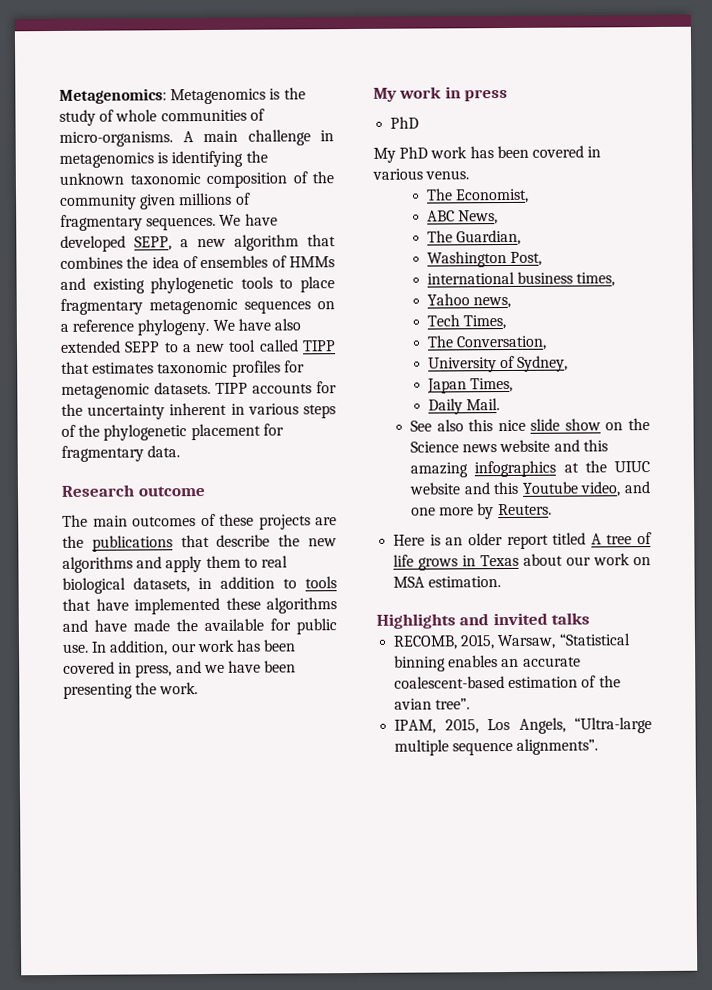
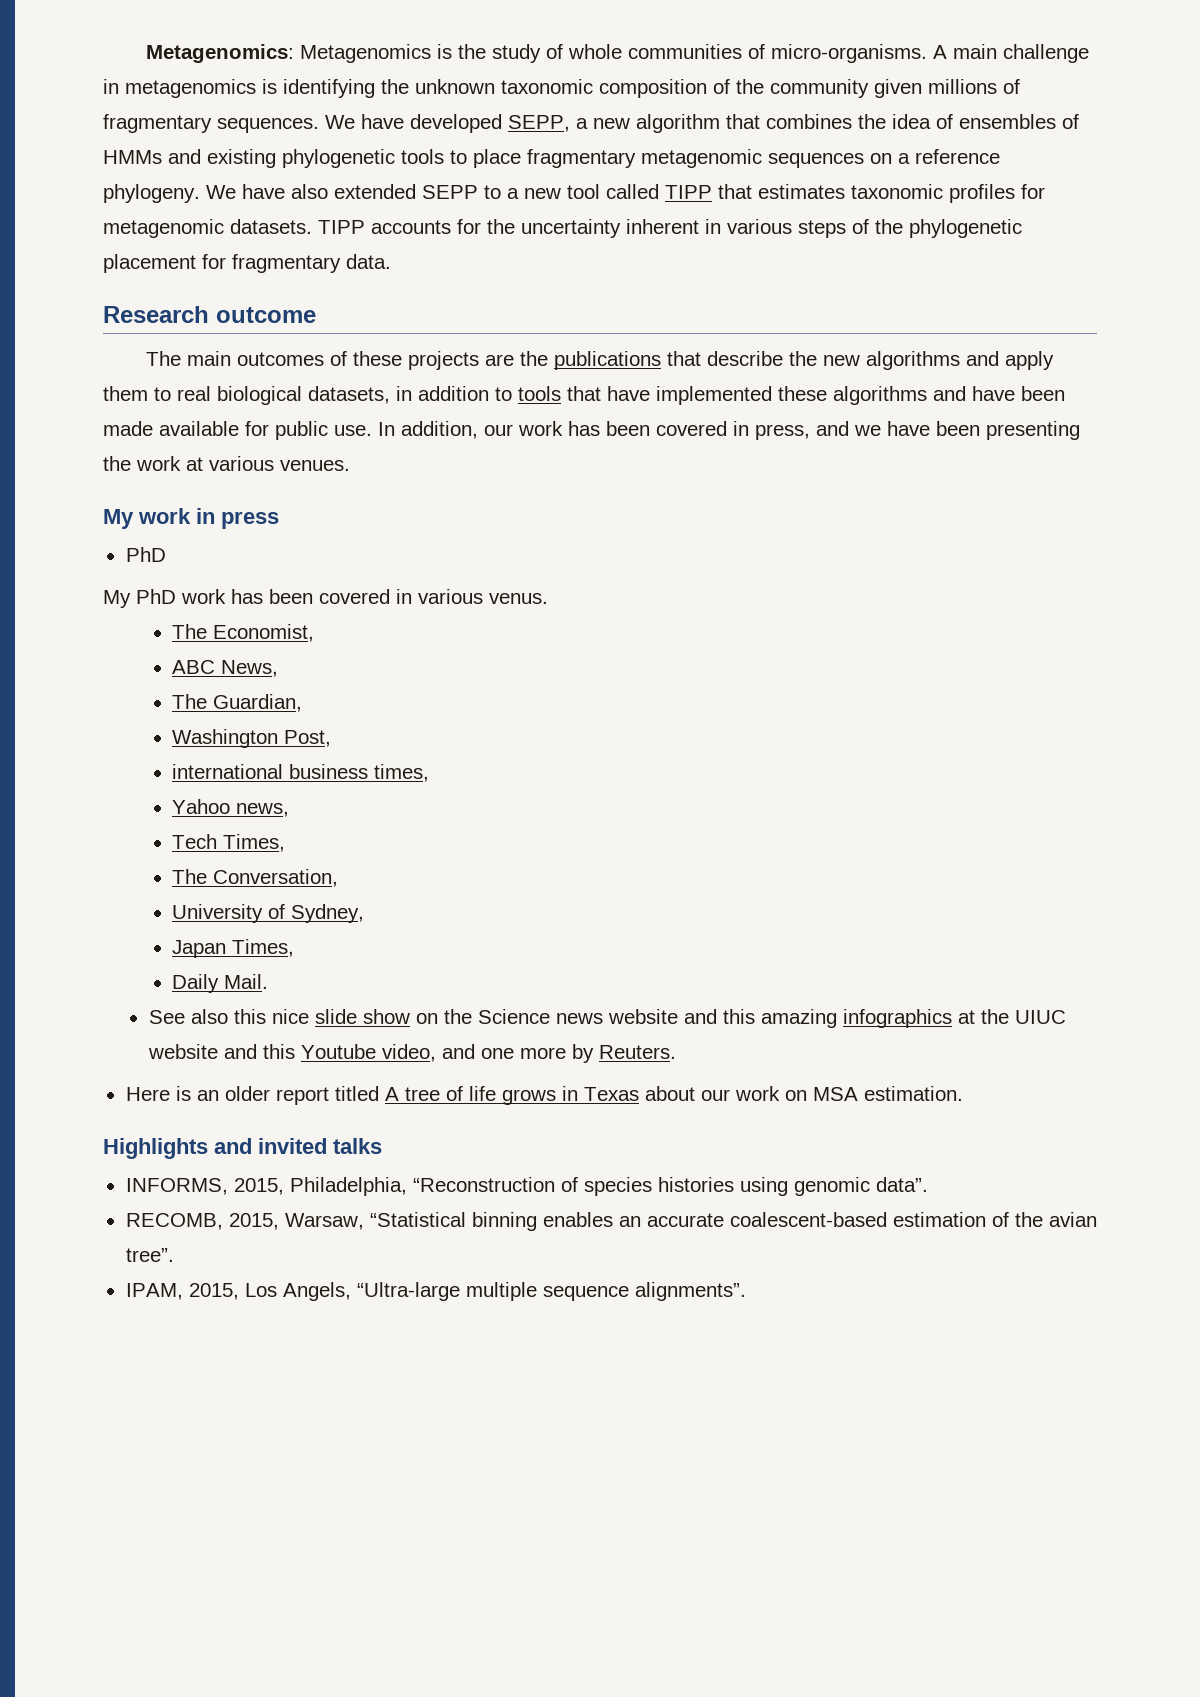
[133,619,198,632] made the -> [1021,386,1065,401] [103,421,153,436] been made
[159,682,199,695] work. -> [136,456,350,471] work at various venues.
(591, 618) none -> [125,1177,928,1196] // INFORMS, 2015, Philadelphia, “Reconstruction of species histories using genomic data”.

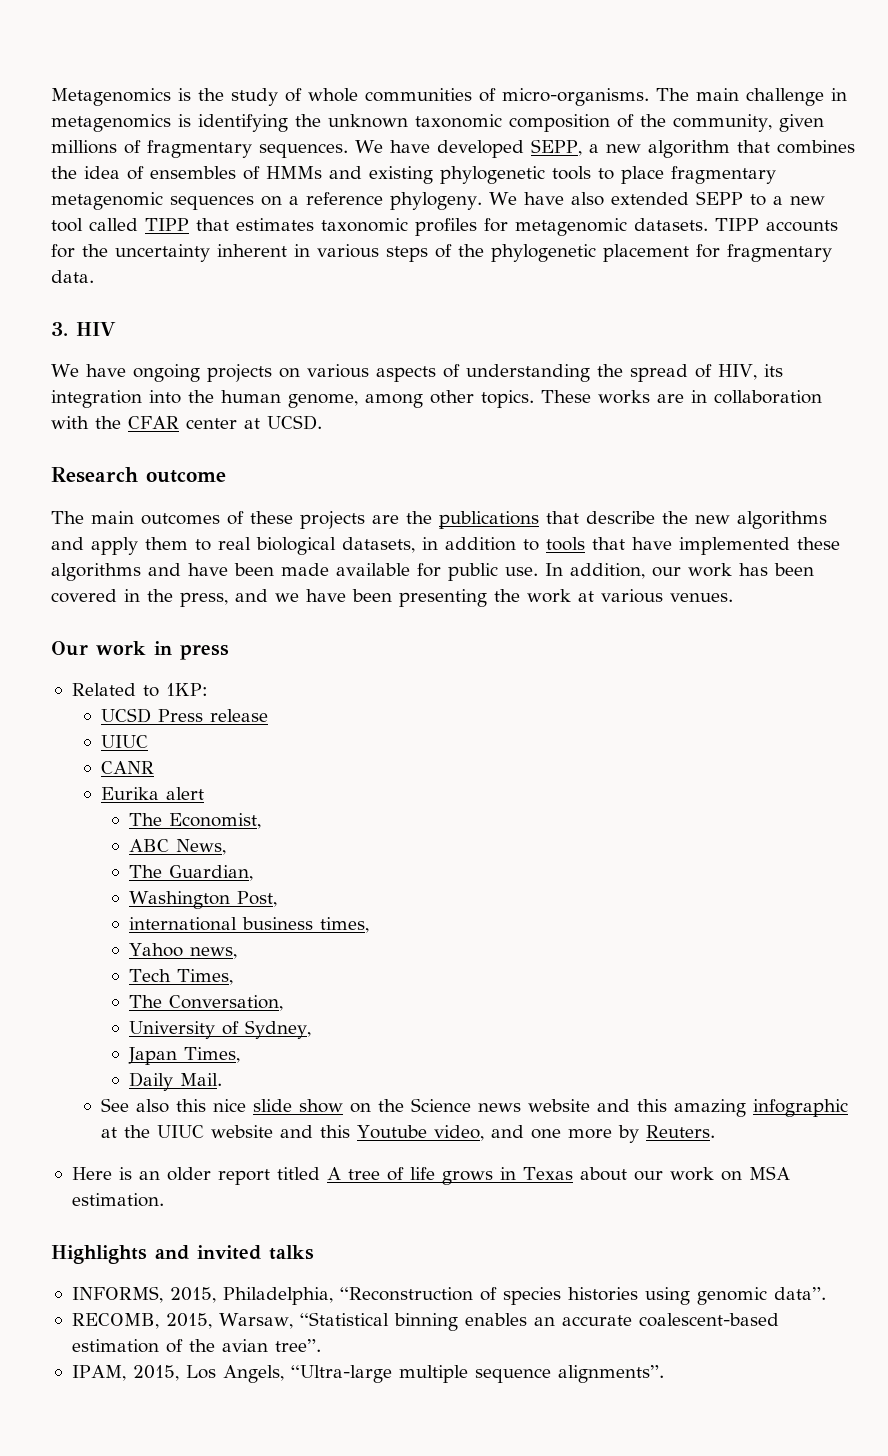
[146,44,295,63] Metagenomics: -> (51, 97) none
[933,45,948,59] A -> [656,88,689,101] The
[770,79,869,98] community -> [673,114,772,132] community,
(391, 261) none -> [51,322,116,336] [51,364,783,382] [51,390,822,408] [51,415,322,430] // 3. HIV // We have ongoing projects on various aspects of understanding the spread of HIV, its integration into the human genome, among other topics. These works are in collaboration with the CFAR center at UCSD.
(749, 428) none -> [147,589,173,602] the
[103,509,134,529] My -> [51,641,88,656] Our
[125,547,166,562] [103,589,548,608] PhD // My PhD work has been covered in various venus. -> [71,683,208,697] [100,708,268,723] [100,735,148,748] [100,761,154,774] [100,787,204,800] Related to 1KP: // UCSD Press release // UIUC // CANR // Eurika alert
[842,1009,952,1028] infographics -> [752,1099,848,1117] infographic

